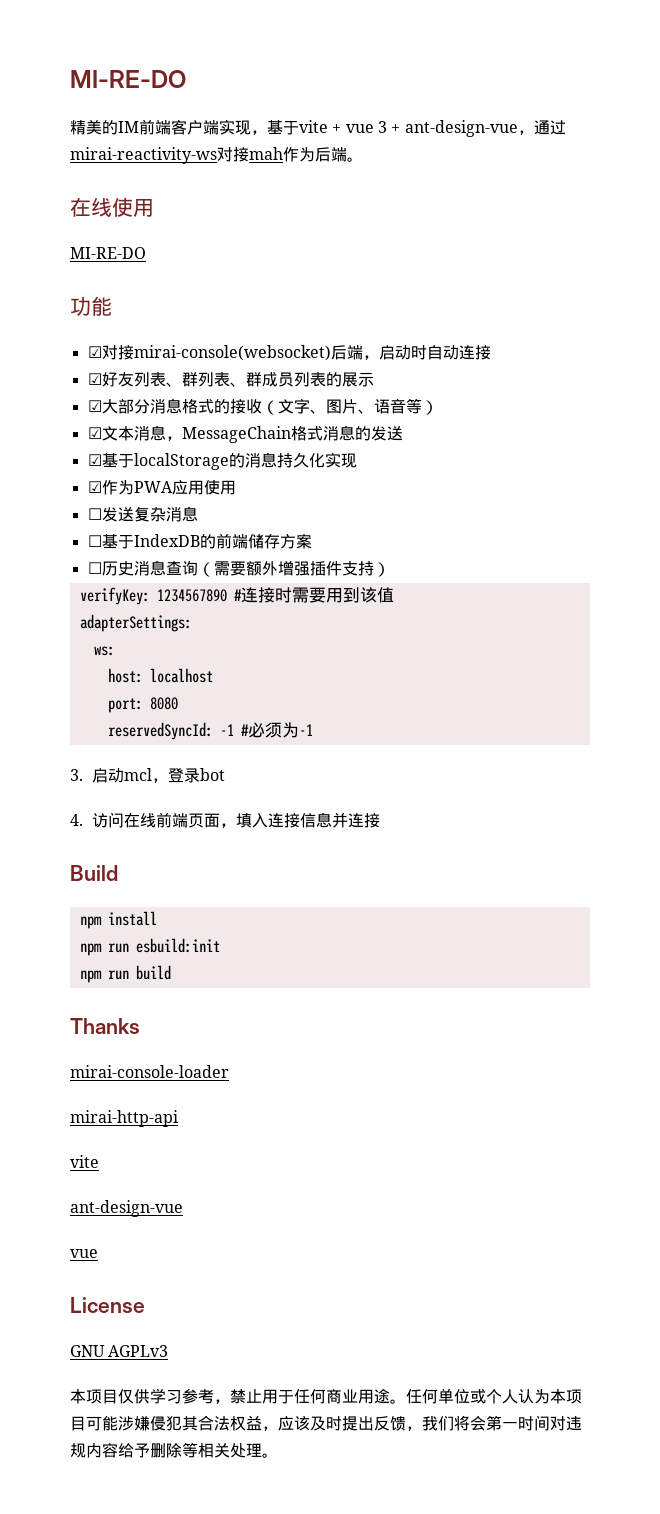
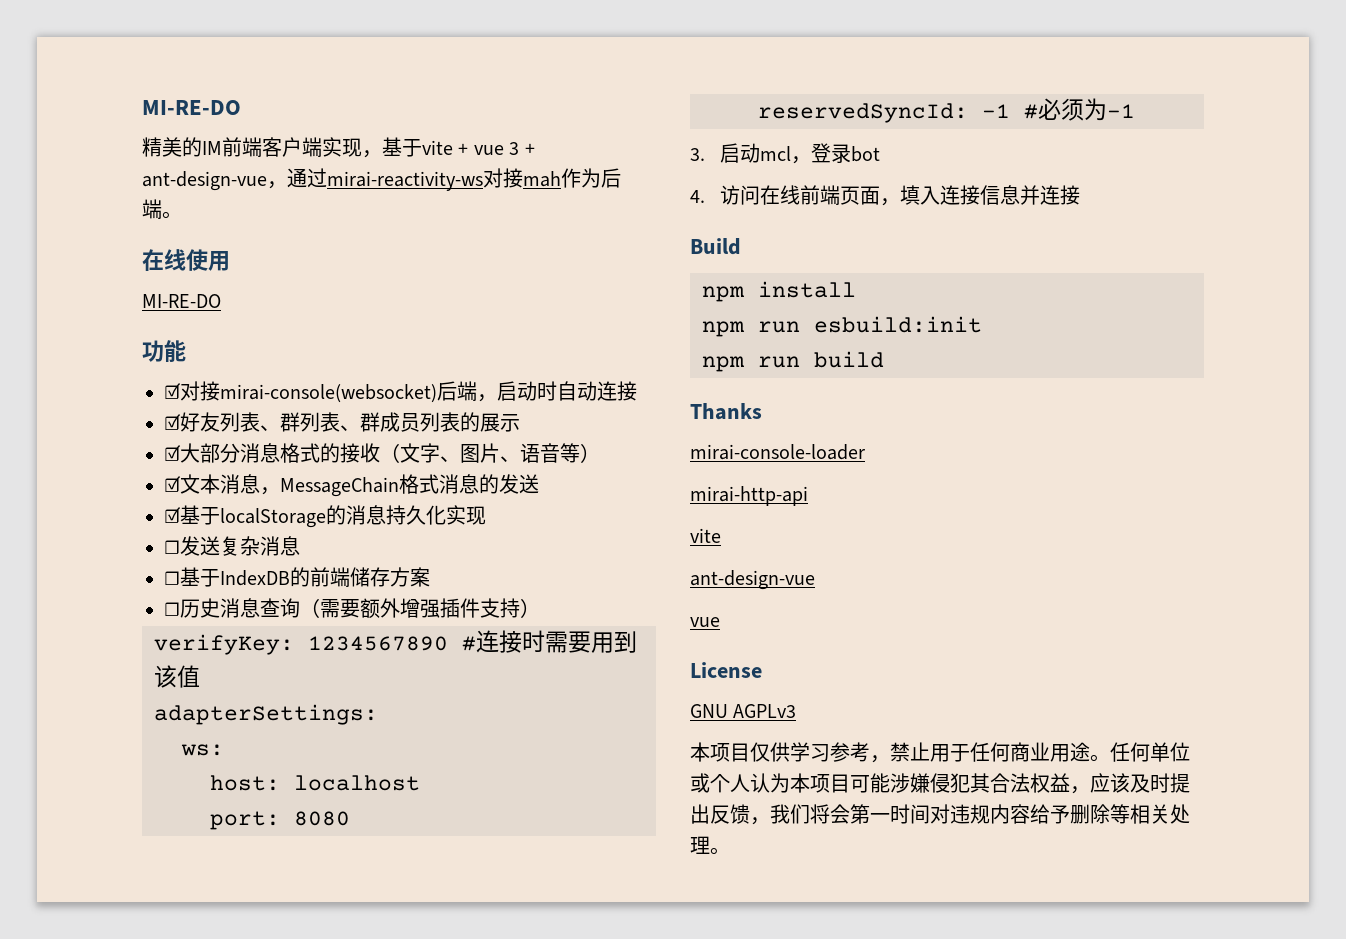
[87,480,236,495] // ☑作为PWA应用使用 -> (486, 515) none

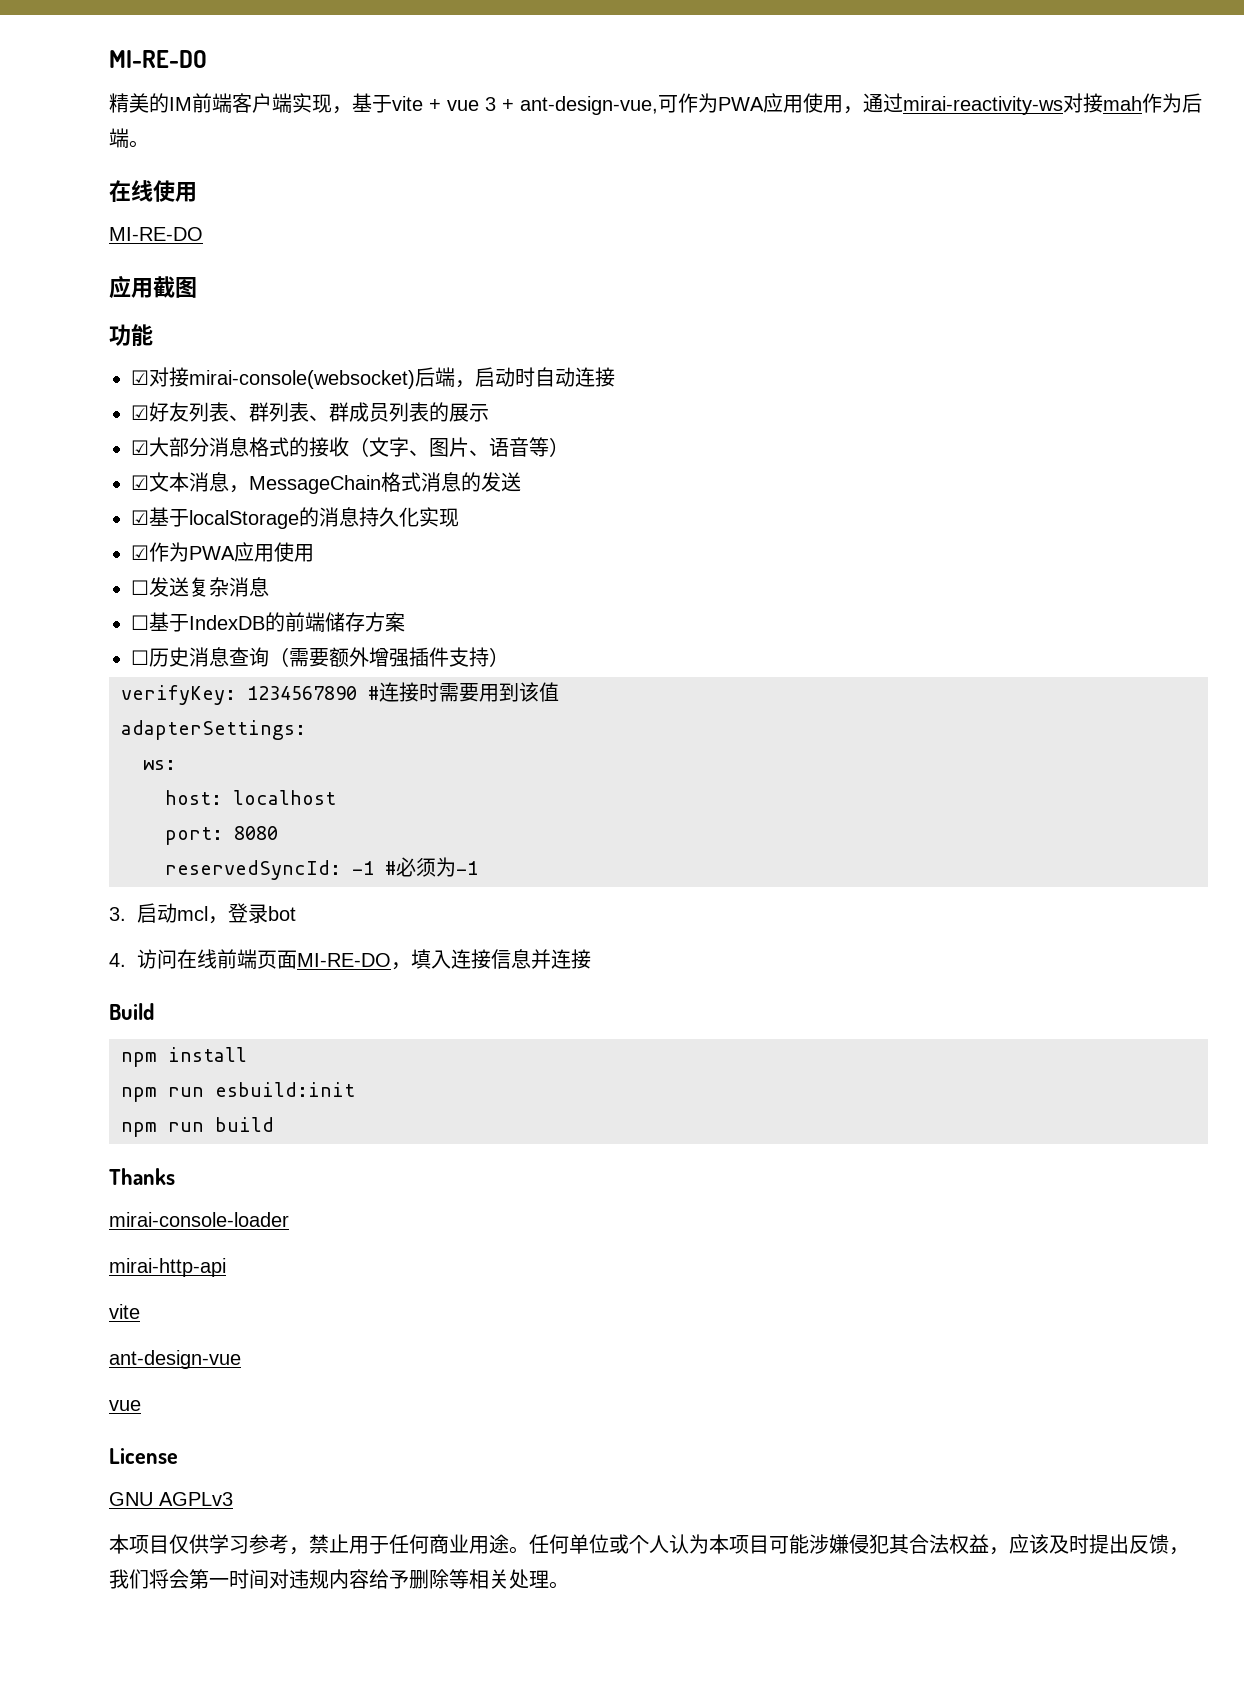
[142,171,267,191] ant-design-vue -> [520,93,843,115] ant-design-vue,可作为PWA应用使用
(221, 301) none -> [109,275,197,299] // 应用截图
(486, 515) none -> [131,542,314,562] // ☑作为PWA应用使用
(880, 195) none -> [296,953,391,967] MI-RE-DO

